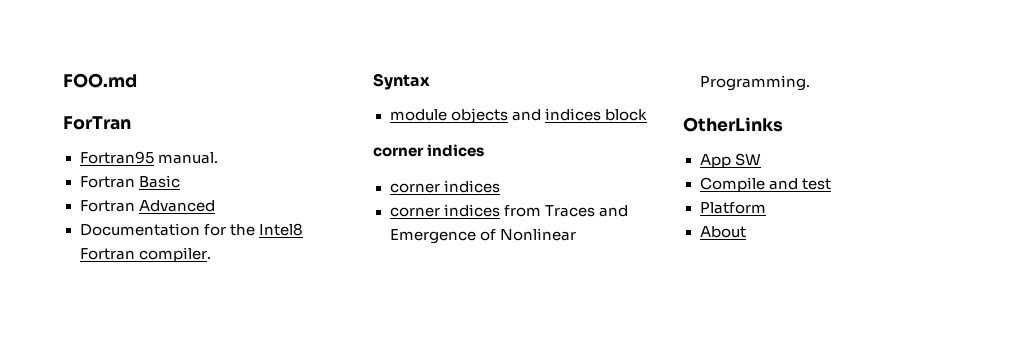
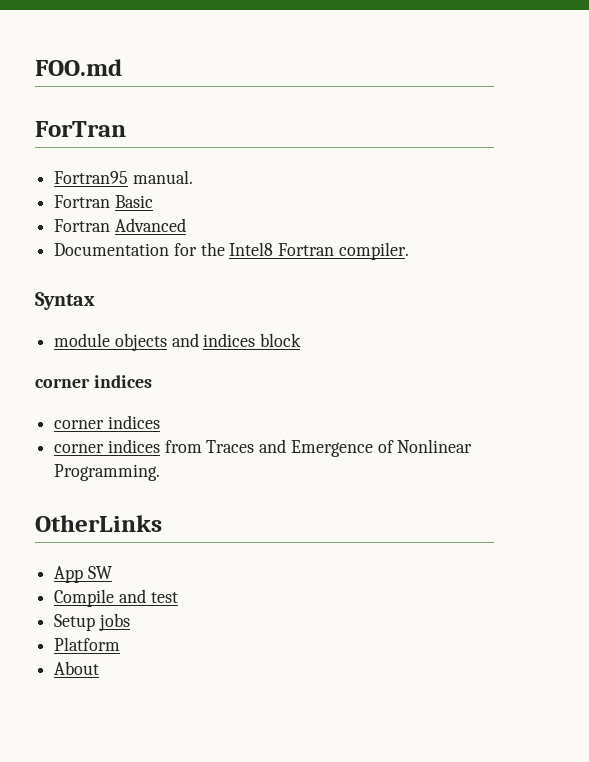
(831, 184) none -> [54,613,130,631] // Setup jobs

